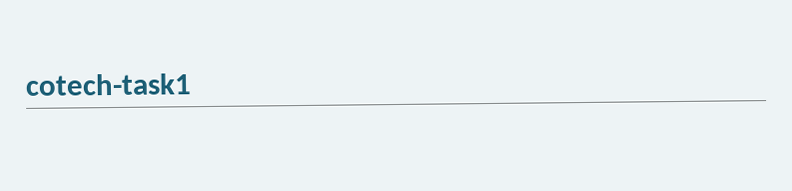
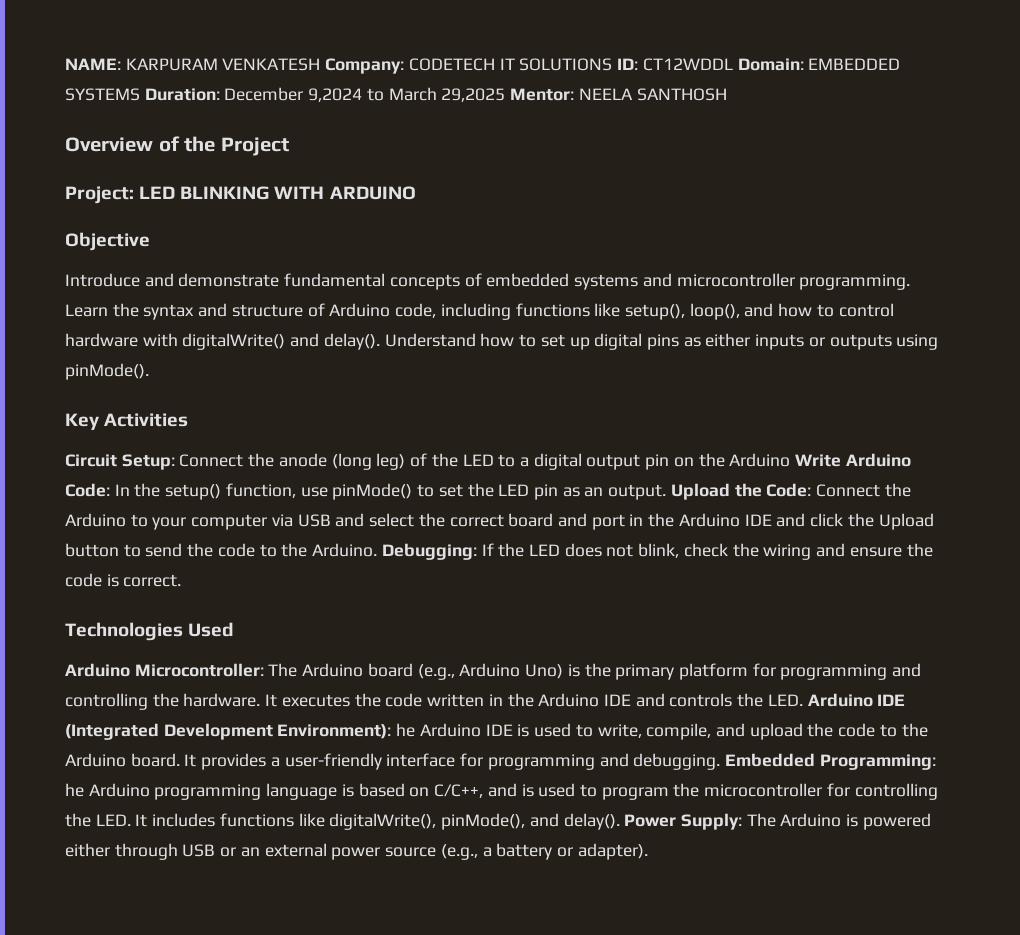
[25,73,191,96] cotech-task1 -> [65,58,901,74] [65,87,727,102] [65,136,289,156] [65,186,416,204] [65,232,150,251] [65,273,911,290] [65,303,894,320] [65,333,939,350] [65,363,149,380] [65,413,189,430] [65,453,911,470] [65,483,911,500] [65,513,934,530] [65,543,933,560] [65,573,182,587] [65,622,235,641] [65,663,922,680] [65,693,906,710] [65,723,928,740] [65,753,936,770] [65,783,938,800] [65,813,931,830] [65,843,648,860] NAME: KARPURAM VENKATESH Company: CODETECH IT SOLUTIONS ID: CT12WDDL Domain: EMBEDDED SYSTEMS Duration: December 9,2024 to March 29,2025 Mentor: NEELA SANTHOSH // Overview of the Project // Project: LED BLINKING WITH ARDUINO // Objective // Introduce and demonstrate fundamental concepts of embedded systems and microcontroller programming. Learn the syntax and structure of Arduino code, including functions like setup(), loop(), and how to control hardware with digitalWrite() and delay(). Understand how to set up digital pins as either inputs or outputs using pinMode(). // Key Activities // Circuit Setup: Connect the anode (long leg) of the LED to a digital output pin on the Arduino Write Arduino Code: In the setup() function, use pinMode() to set the LED pin as an output. Upload the Code: Connect the Arduino to your computer via USB and select the correct board and port in the Arduino IDE and click the Upload button to send the code to the Arduino. Debugging: If the LED does not blink, check the wiring and ensure the code is correct. // Technologies Used // Arduino Microcontroller: The Arduino board (e.g., Arduino Uno) is the primary platform for programming and controlling the hardware. It executes the code written in the Arduino IDE and controls the LED. Arduino IDE (Integrated Development Environment): he Arduino IDE is used to write, compile, and upload the code to the Arduino board. It provides a user-friendly interface for programming and debugging. Embedded Programming: he Arduino programming language is based on C/C++, and is used to program the microcontroller for controlling the LED. It includes functions like digitalWrite(), pinMode(), and delay(). Power Supply: The Arduino is powered either through USB or an external power source (e.g., a battery or adapter).

